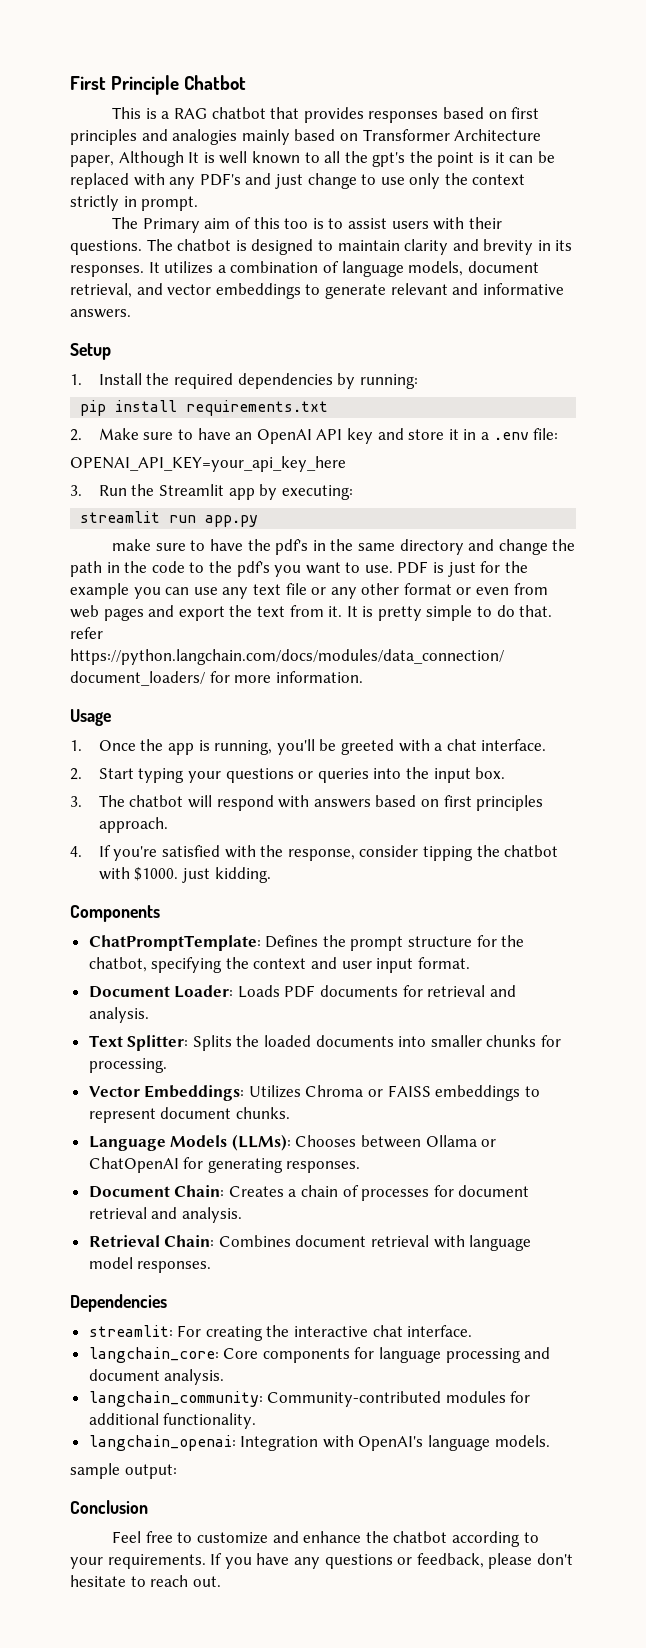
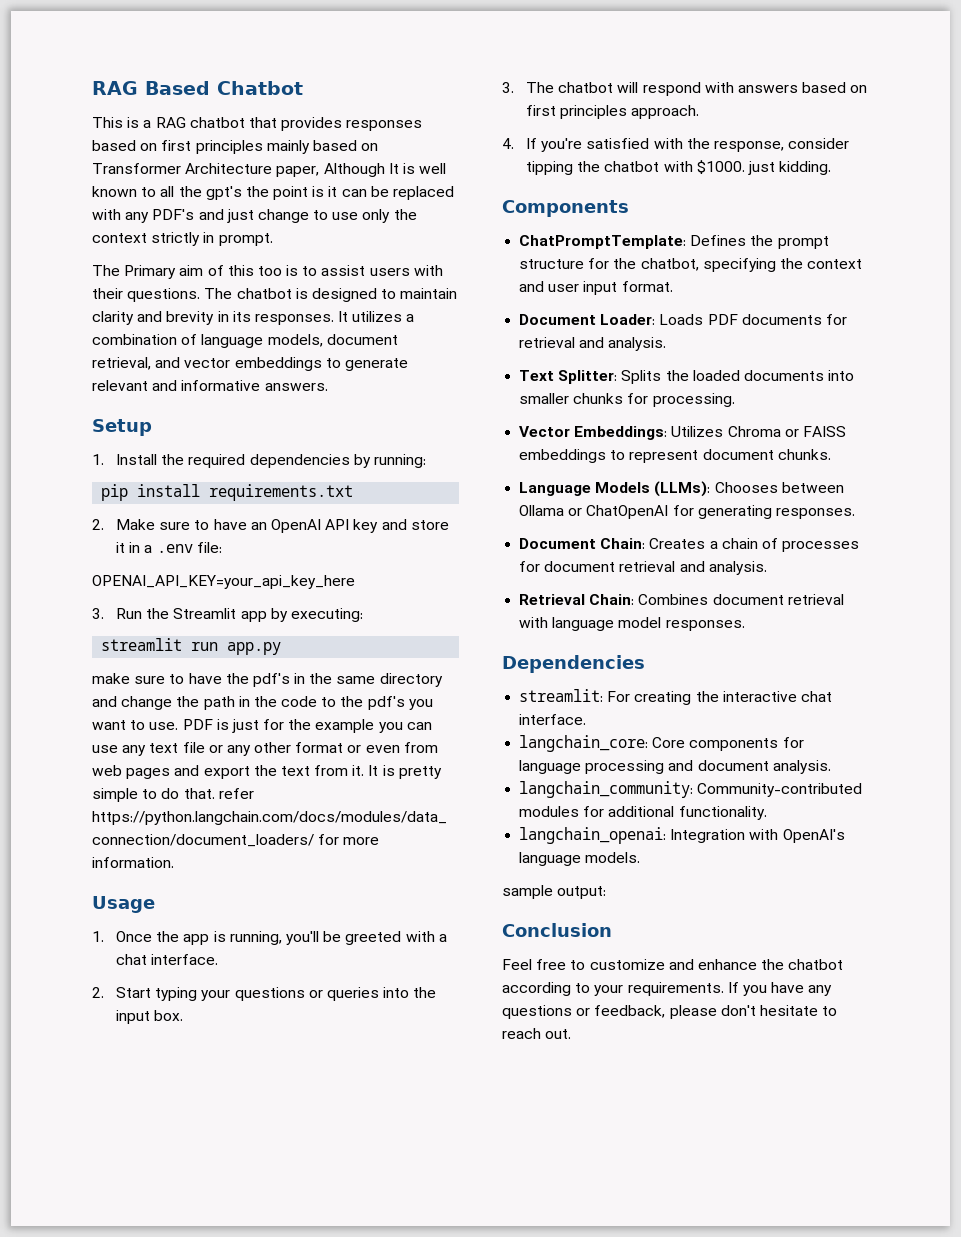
[70,75,180,95] First Principle -> [92,81,210,95] RAG Based
[141,129,238,145] and analogies -> (263, 147) none

